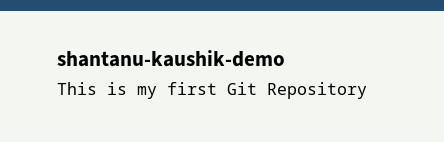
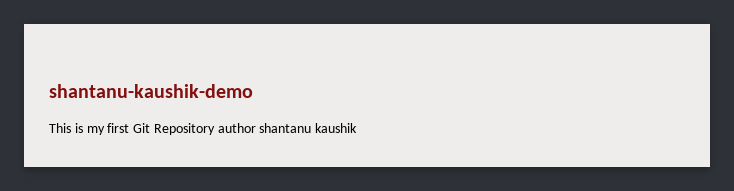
(367, 90) none -> [217,123,358,133] author shantanu kaushik

